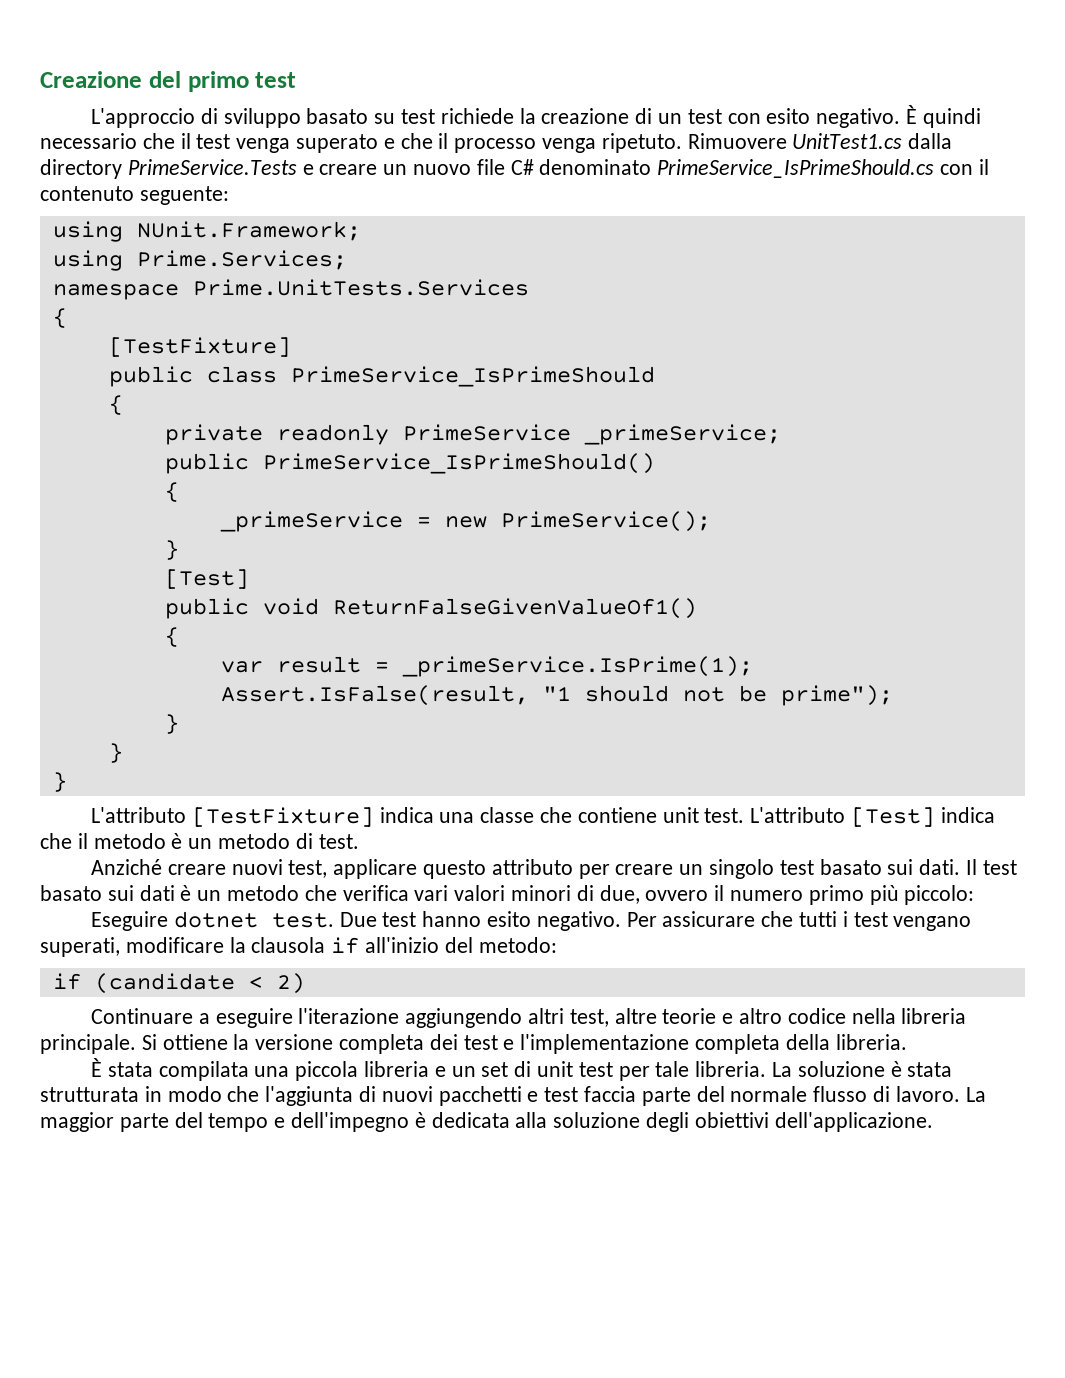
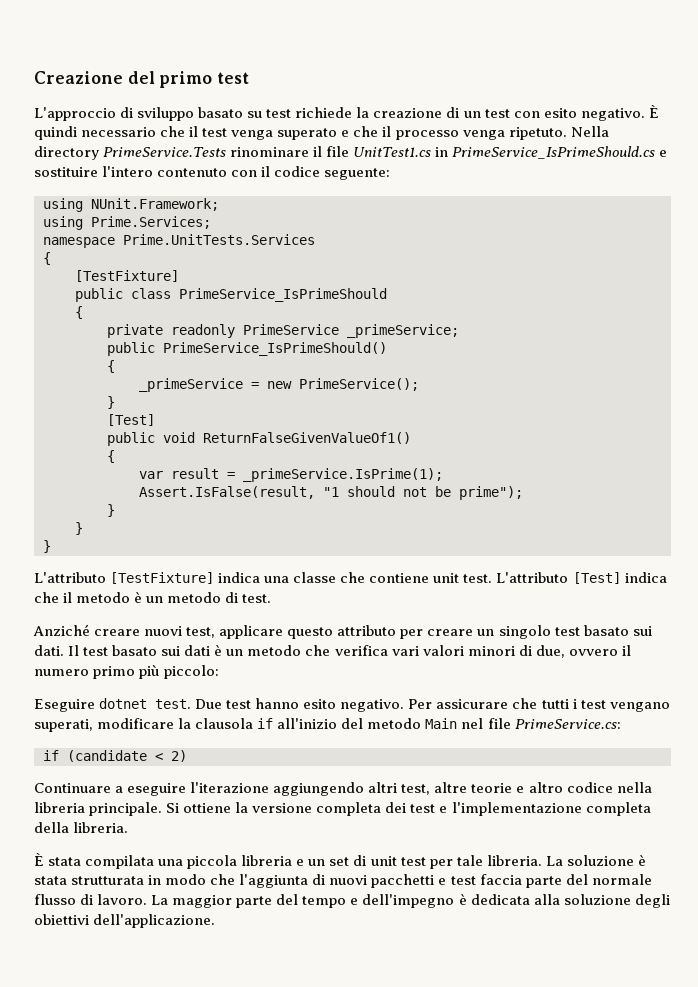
[687,133,953,149] [40,159,935,179] Rimuovere UnitTest1.cs dalla directory PrimeService.Tests e creare un nuovo file C# denominato PrimeService_IsPrimeShould.cs -> [570,126,609,137] [34,146,668,160] [34,166,228,177] Nella directory PrimeService.Tests rinominare il file UnitTest1.cs in PrimeService_IsPrimeShould.cs e sostituire l'intero contenuto
[40,186,134,201] contenuto -> [274,166,321,177] codice
[478,937,557,953] metodo: -> [367,718,621,729] metodo Main nel file PrimeService.cs:

